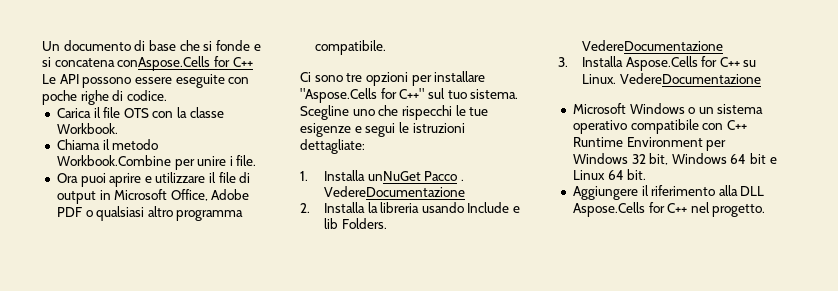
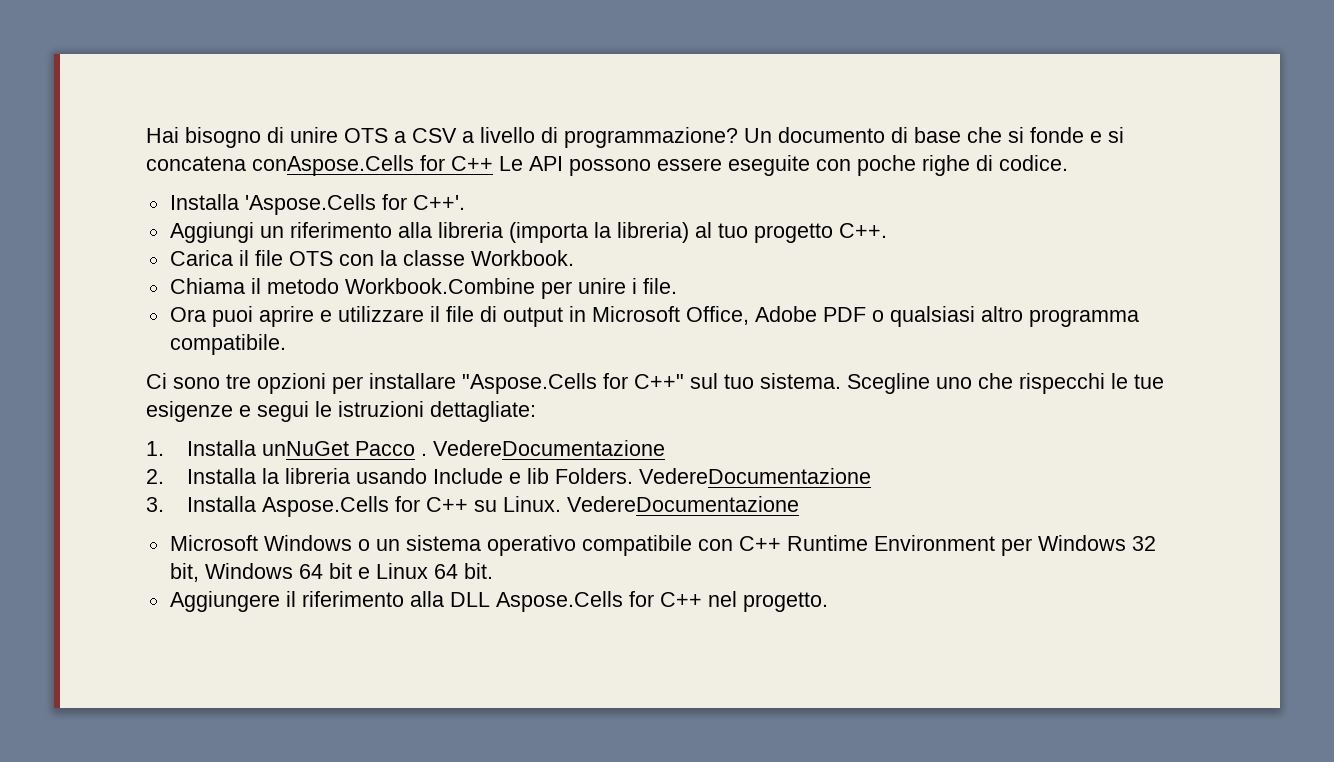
(42, 46) none -> [146,127,738,148] Hai bisogno di unire OTS a CSV a livello di programmazione?
(167, 95) none -> [169,194,465,215] [169,222,887,243] // Installa 'Aspose.Cells for C++'. // Aggiungi un riferimento alla libreria (importa la libreria) al tuo progetto C++.

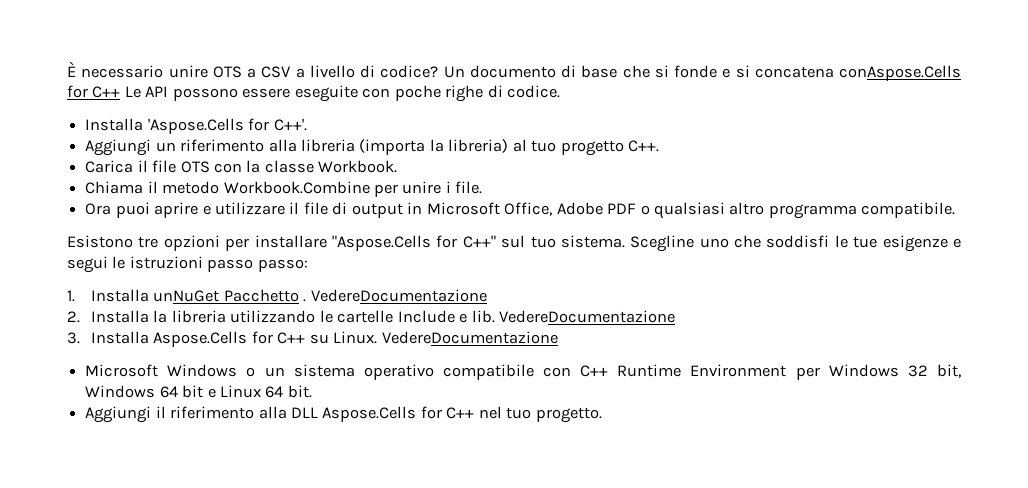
[146,127,284,148] Hai bisogno di -> [67,61,164,78] È necessario
[564,127,738,148] programmazione? -> [380,65,439,78] codice?
[146,373,220,389] Ci sono -> [67,235,133,248] Esistono
[1019,373,1105,394] rispecchi -> [766,235,830,248] soddisfi
[430,401,536,422] dettagliate: -> [207,259,308,272] passo passo:
[354,441,415,456] Pacco -> [223,289,299,302] Pacchetto
[355,468,633,484] usando Include e lib Folders. -> [230,310,495,323] utilizzando le cartelle Include e lib.
[169,591,280,612] Aggiungere -> [85,406,152,423] Aggiungi
(737, 599) none -> [506,407,532,419] tuo

